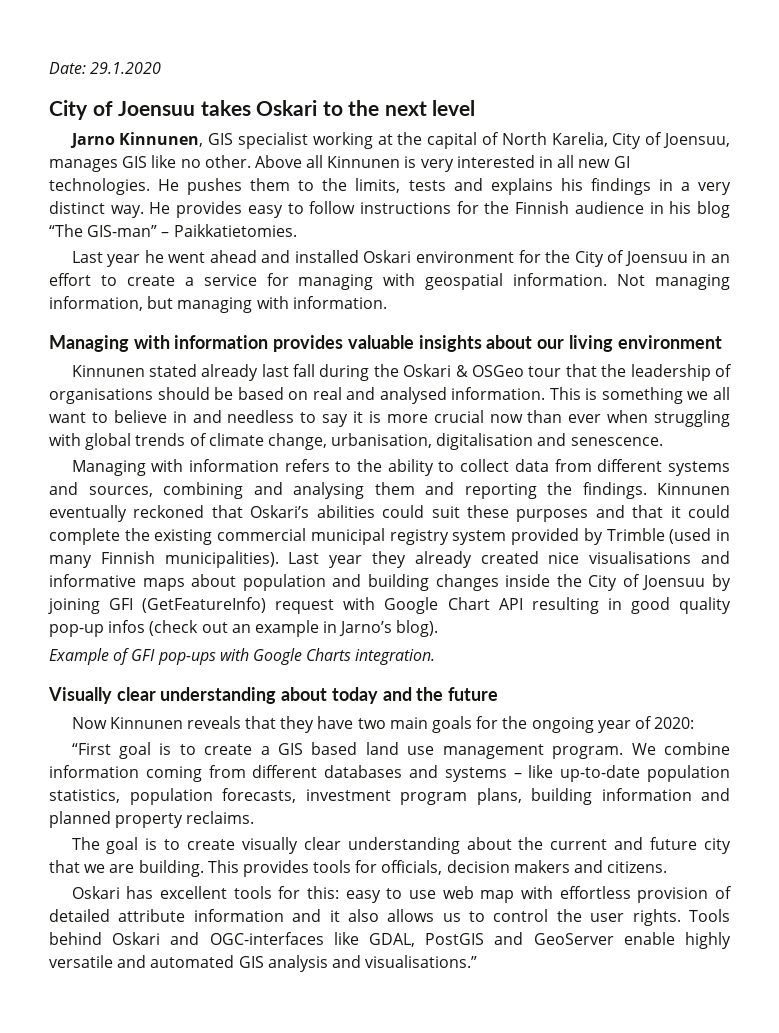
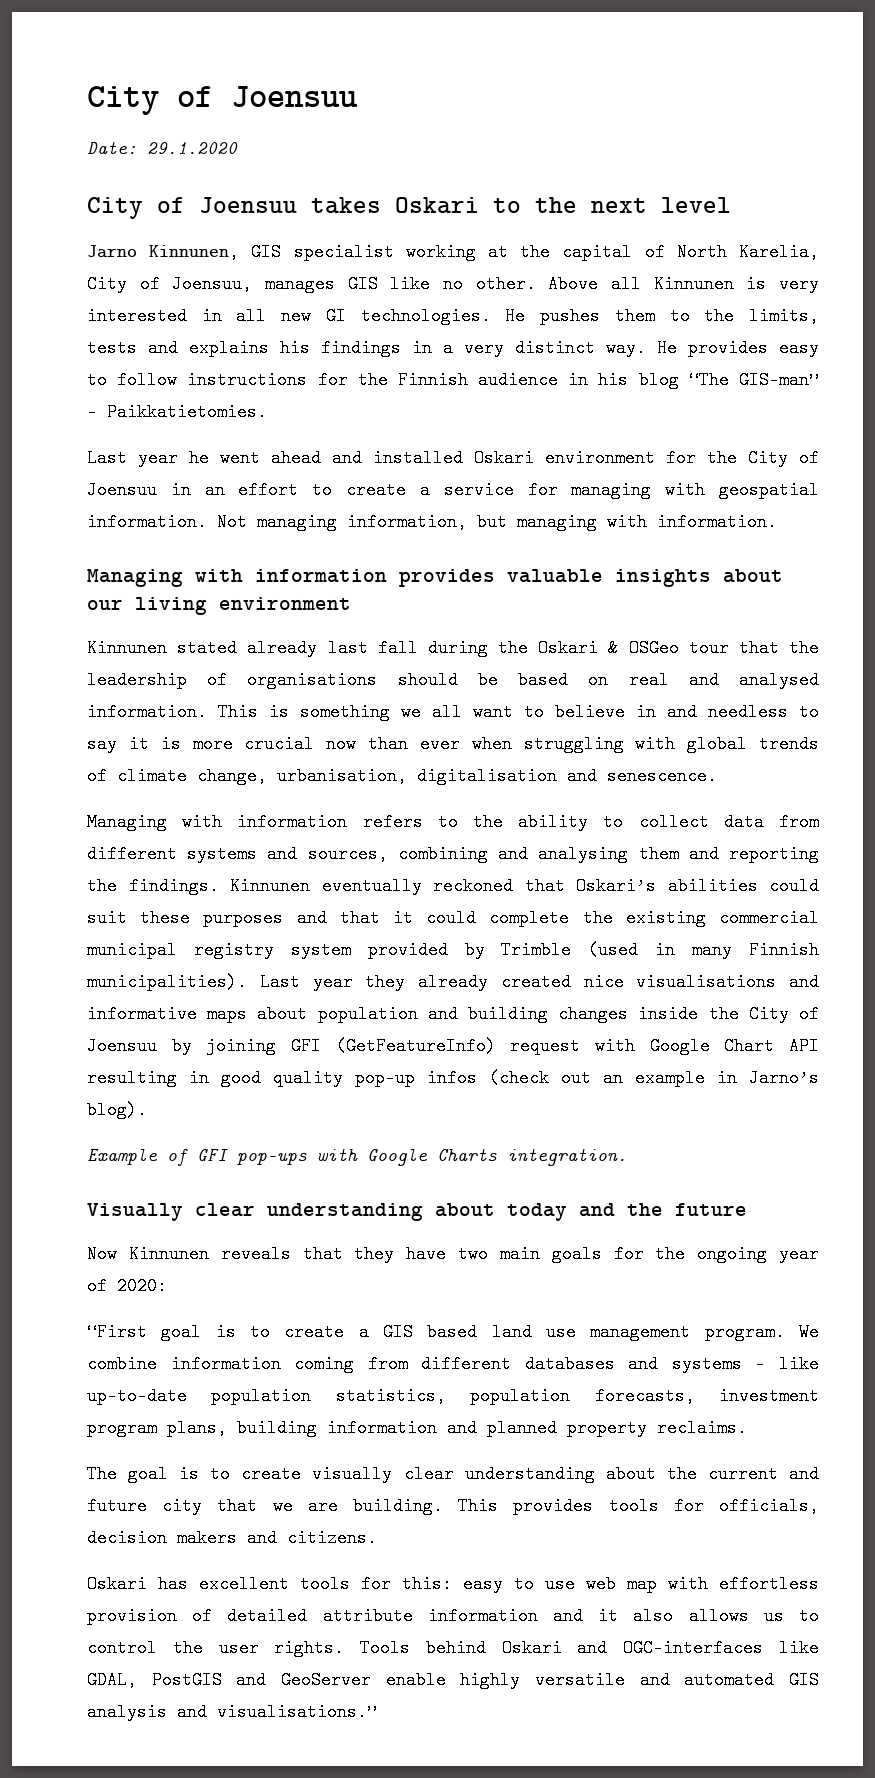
(49, 68) none -> [87,86,358,115] City of Joensuu //

